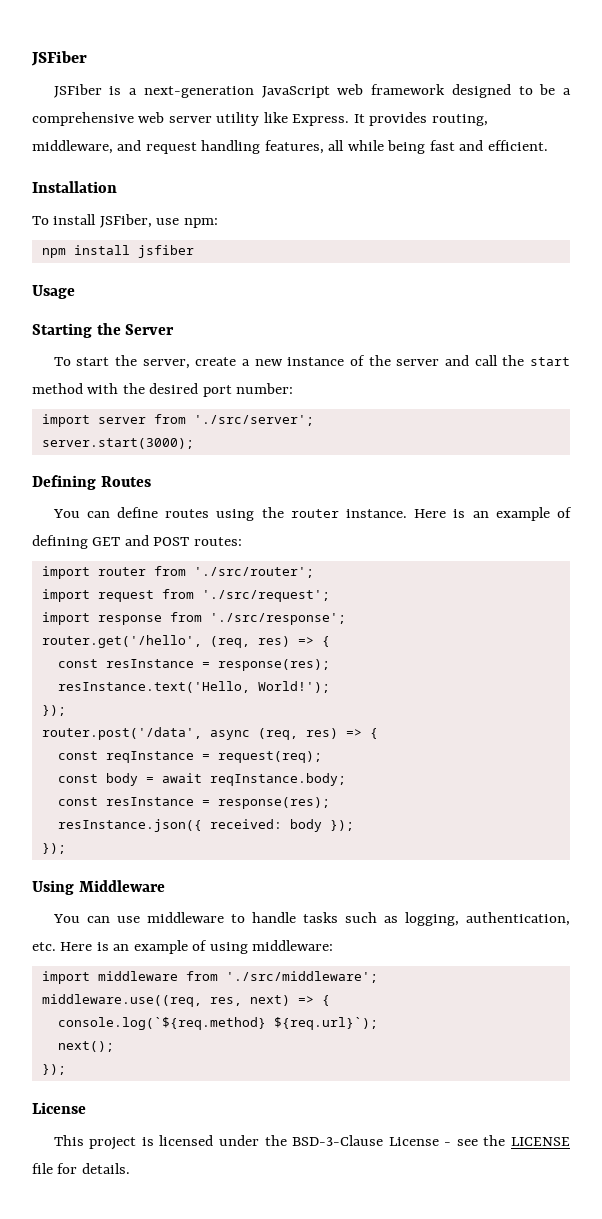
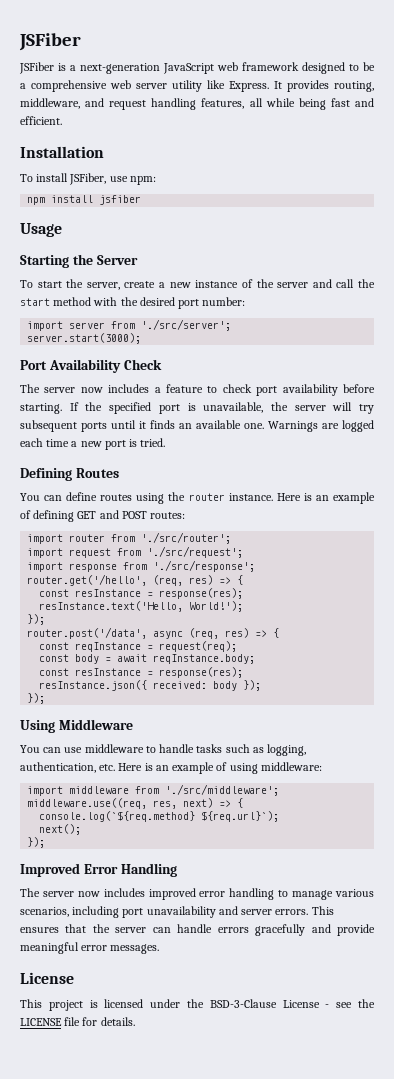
(194, 443) none -> [20,359,162,373] [20,384,375,396] [20,402,374,414] [20,420,374,432] [20,438,166,450] // Port Availability Check // The server now includes a feature to check port availability before starting. If the specified port is unavailable, the server will try subsequent ports until it finds an available one. Warnings are logged each time a new port is tried.
(66, 1069) none -> [20,863,177,877] [20,888,375,900] [20,906,334,918] [20,924,375,936] [20,942,160,954] // Improved Error Handling // The server now includes improved error handling to manage various scenarios, including port unavailability and server errors. This ensures that the server can handle errors gracefully and provide meaningful error messages.

